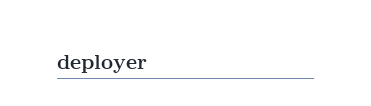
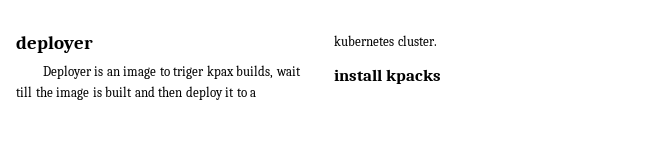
(147, 64) none -> [42,65,301,79] [16,86,257,100] [334,35,437,46] [334,69,442,84] // Deployer is an image to triger kpax builds, wait till the image is built and then deploy it to a kubernetes cluster. // install kpacks

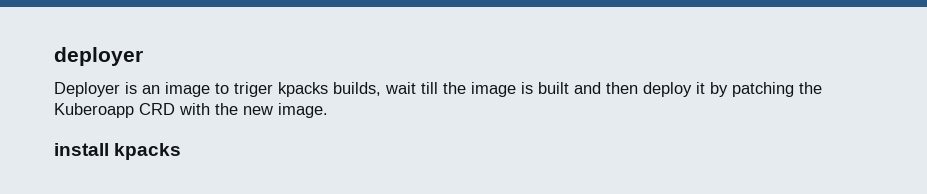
[206,65,234,79] kpax -> [278,82,328,97] kpacks
[236,88,257,97] [334,35,437,46] to a kubernetes cluster. -> [710,82,822,97] [54,103,328,118] by patching the Kuberoapp CRD with the new image.

